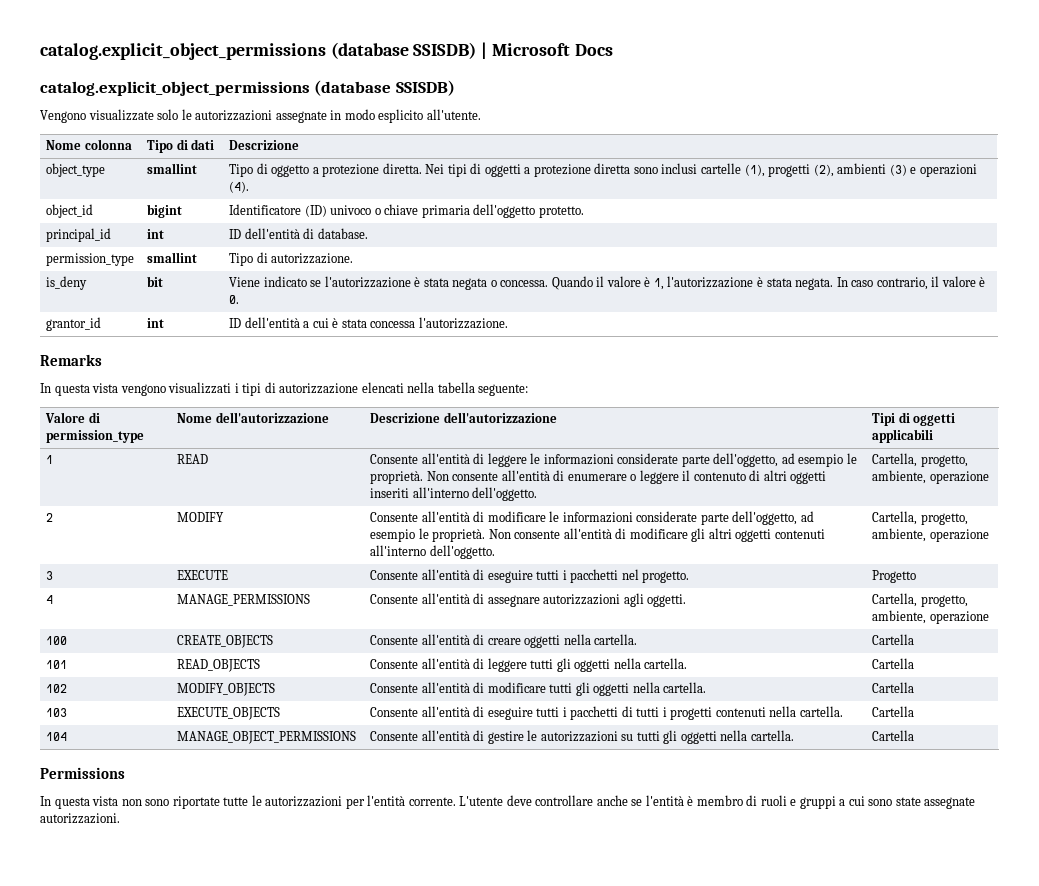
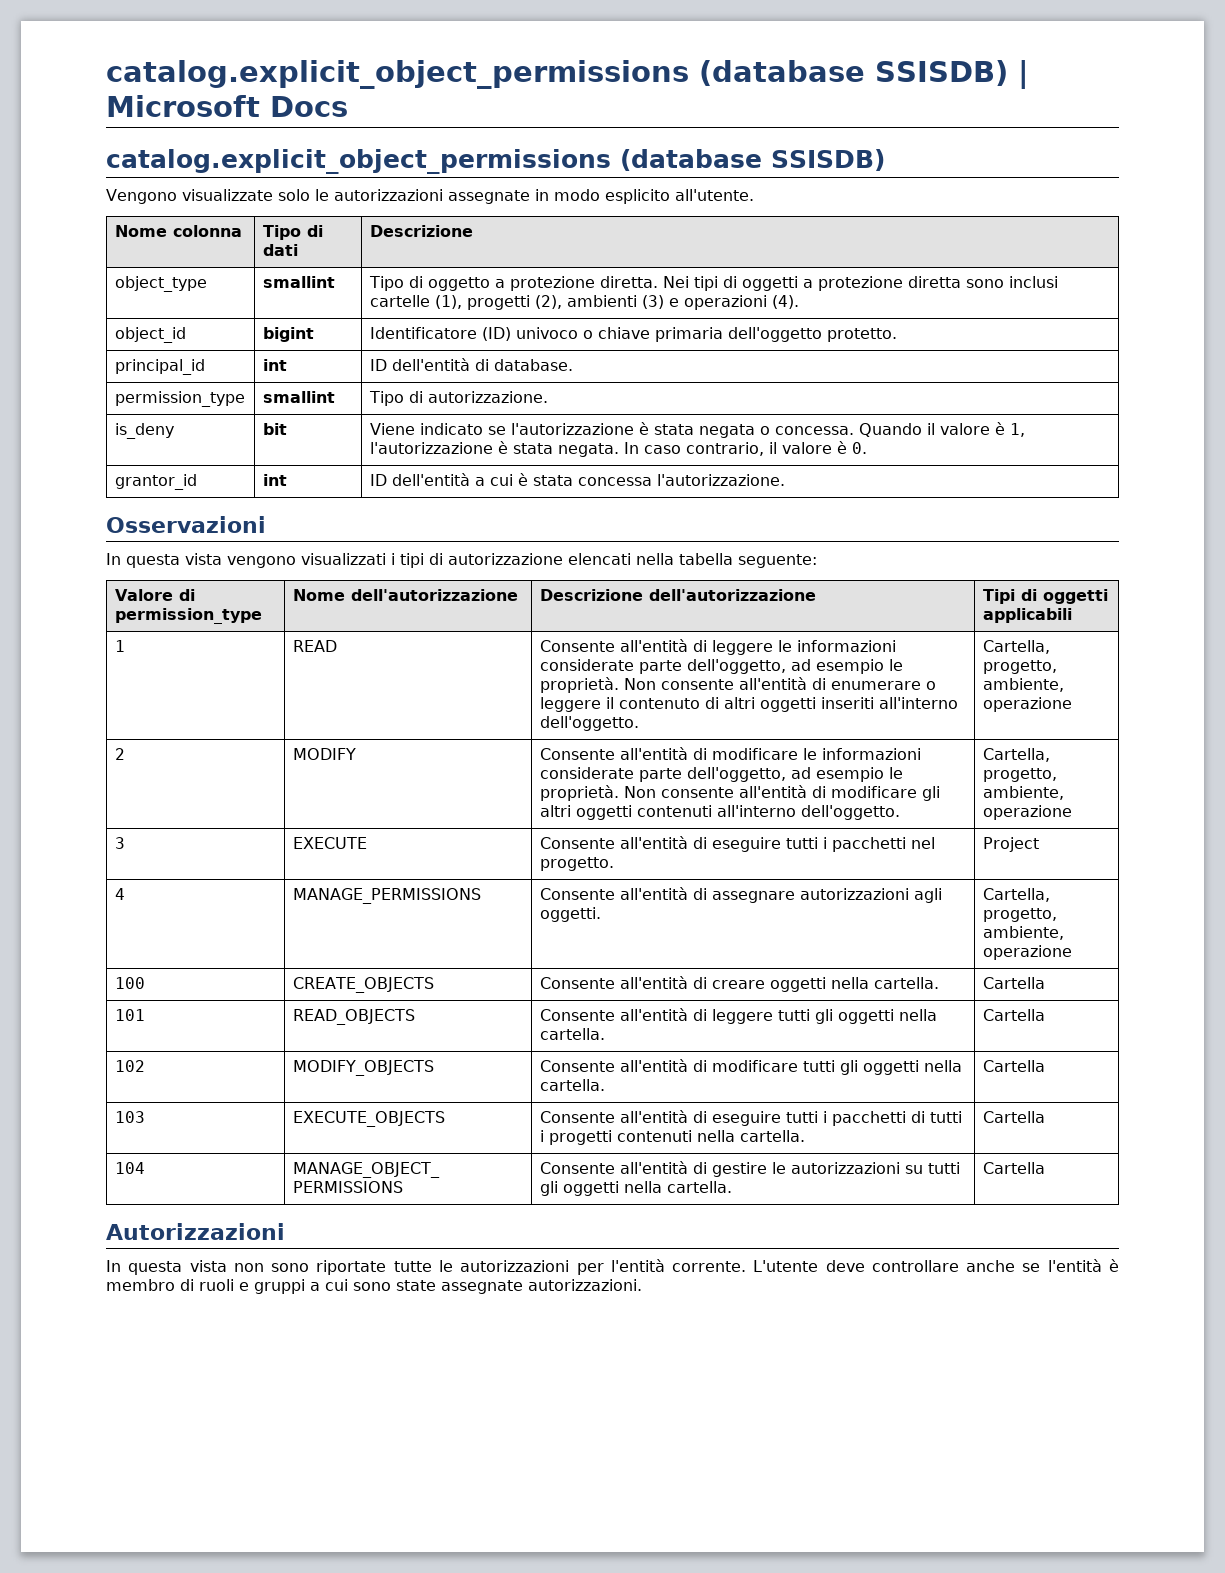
[40,354,102,366] Remarks -> [106,516,266,533] Osservazioni
[872,570,917,583] Progetto -> [982,837,1039,852] Project
[40,767,125,779] Permissions -> [106,1223,285,1240] Autorizzazioni

